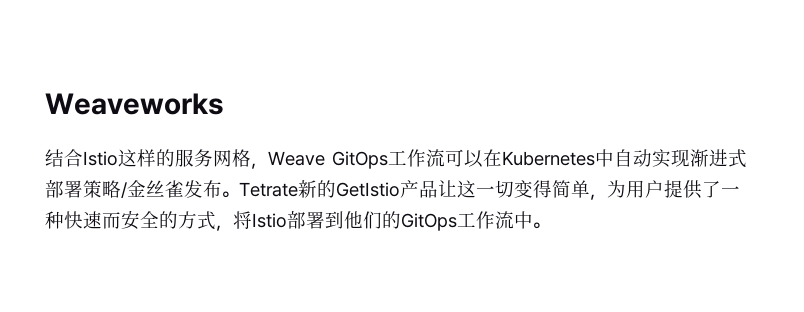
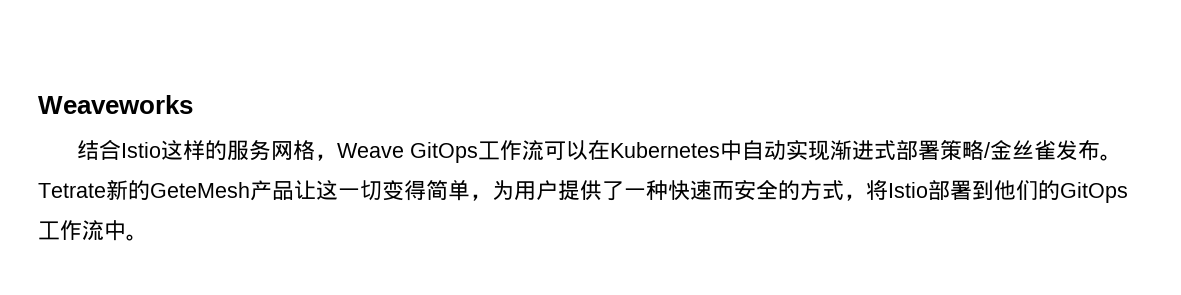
[336,182,400,197] GetIstio -> [150,182,250,198] GeteMesh

